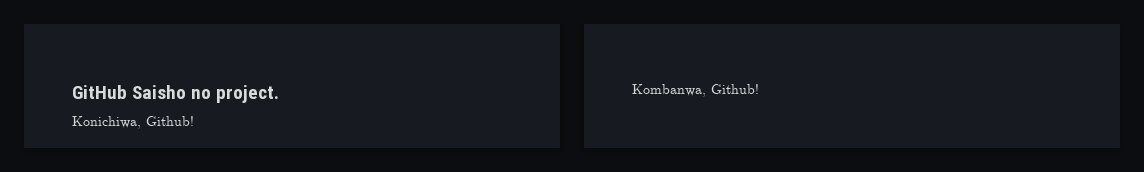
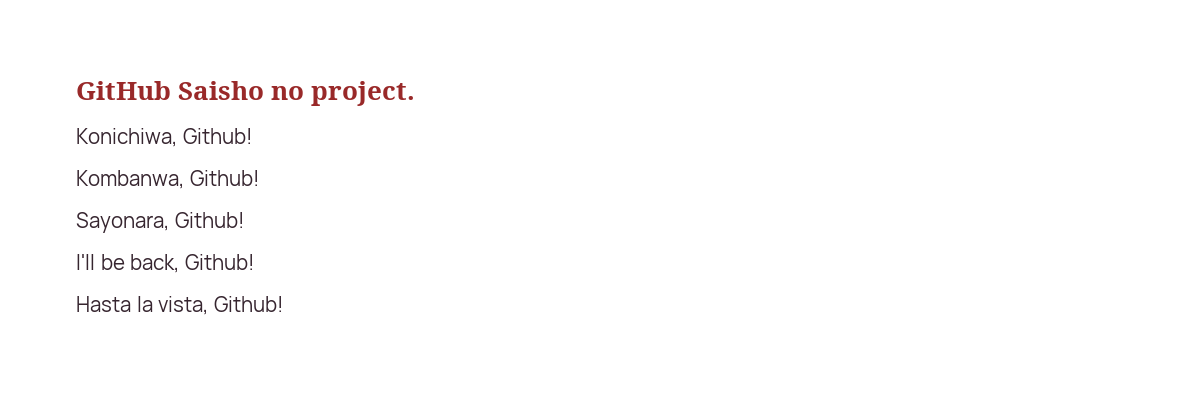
(759, 89) none -> [76,212,244,233] [76,254,254,273] [76,296,283,315] // Sayonara, Github! // I'll be back, Github! // Hasta la vista, Github!

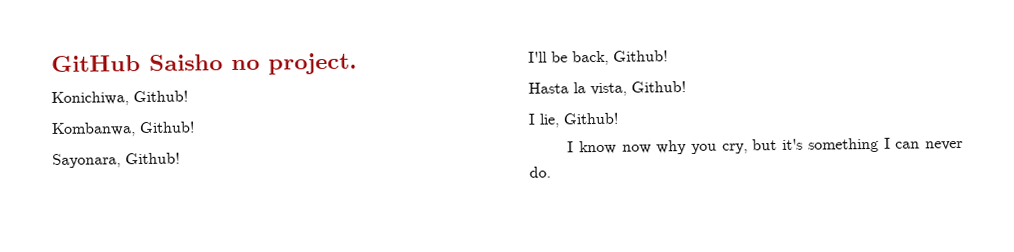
(283, 304) none -> [528,112,618,128] [567,137,963,155] [529,166,551,178] // I lie, Github! // I know now why you cry, but it's something I can never do.

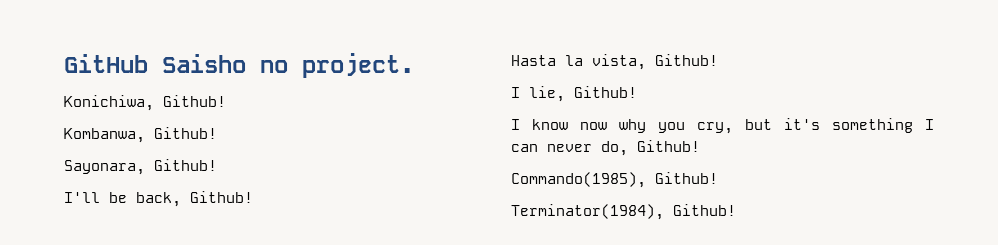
[529,166,551,178] do. -> [601,140,700,156] [511,172,718,188] [511,204,736,220] do, Github! // Commando(1985), Github! // Terminator(1984), Github!

